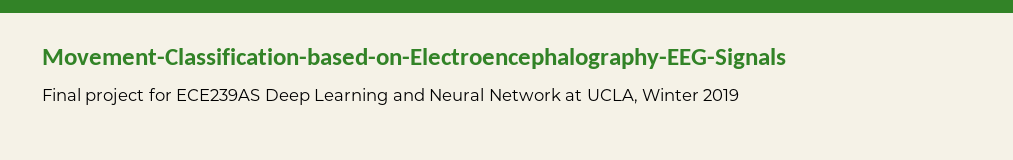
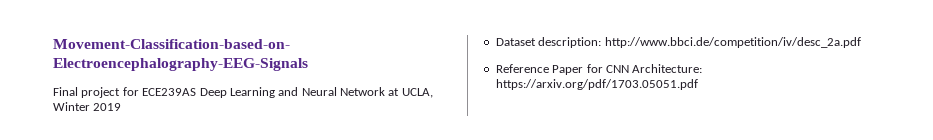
(740, 95) none -> [495,37,861,48] [495,64,703,75] [495,79,698,90] // Dataset description: http://www.bbci.de/competition/iv/desc_2a.pdf // Reference Paper for CNN Architecture: https://arxiv.org/pdf/1703.05051.pdf

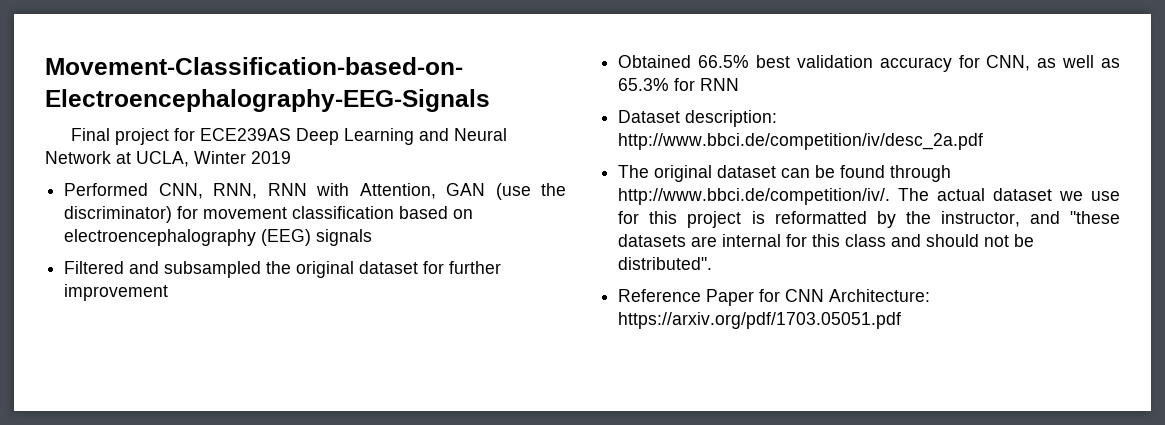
[495,37,861,48] Dataset description: http://www.bbci.de/competition/iv/desc_2a.pdf -> [64,183,566,200] [64,206,474,223] [64,229,373,246] [64,261,502,278] [64,284,169,301] [618,55,1120,72] [618,78,740,91] [618,110,778,127] [618,133,984,150] [618,165,952,182] [618,188,1120,205] [618,211,1120,228] [618,234,1035,247] [618,257,713,270] Performed CNN, RNN, RNN with Attention, GAN (use the discriminator) for movement classification based on electroencephalography (EEG) signals // Filtered and subsampled the original dataset for further improvement // Obtained 66.5% best validation accuracy for CNN, as well as 65.3% for RNN // Dataset description: http://www.bbci.de/competition/iv/desc_2a.pdf // The original dataset can be found through http://www.bbci.de/competition/iv/. The actual dataset we use for this project is reformatted by the instructor, and "these datasets are internal for this class and should not be distributed".

